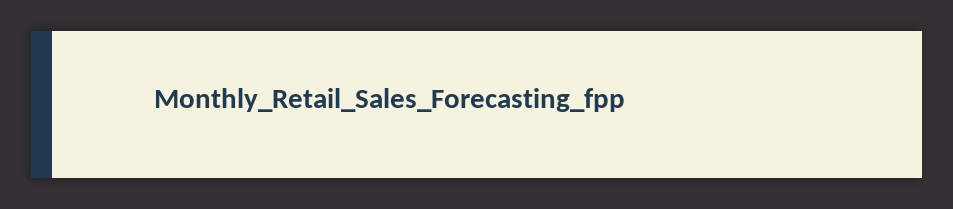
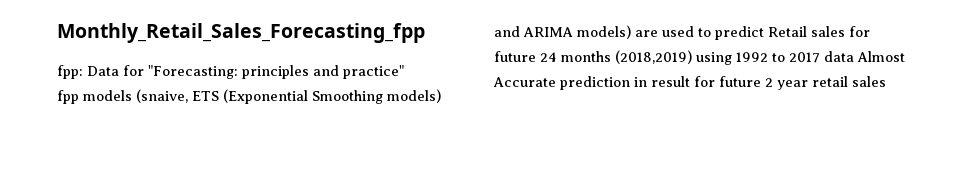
(625, 100) none -> [57,65,404,79] [57,89,441,104] [494,25,870,40] [494,50,905,65] [493,76,886,90] // fpp: Data for "Forecasting: principles and practice" // fpp models (snaive, ETS (Exponential Smoothing models) and ARIMA models) are used to predict Retail sales for future 24 months (2018,2019) using 1992 to 2017 data Almost Accurate prediction in result for future 2 year retail sales

